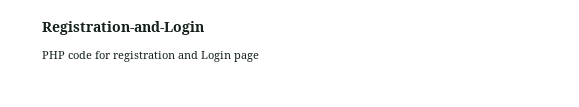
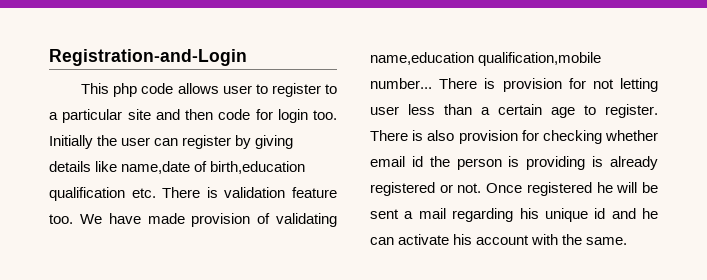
[42,51,259,62] PHP code for registration and Login page -> [81,83,337,97] [49,109,337,123] [49,135,294,149] [49,161,306,174] [49,187,337,201] [49,213,337,227] [370,52,602,66] [370,78,658,92] [370,104,658,118] [370,130,658,144] [370,156,658,170] [370,182,658,196] [370,208,658,222] [370,234,628,245] This php code allows user to register to a particular site and then code for login too. Initially the user can register by giving details like name,date of birth,education qualification etc. There is validation feature too. We have made provision of validating name,education qualification,mobile number... There is provision for not letting user less than a certain age to register. There is also provision for checking whether email id the person is providing is already registered or not. Once registered he will be sent a mail regarding his unique id and he can activate his account with the same.

